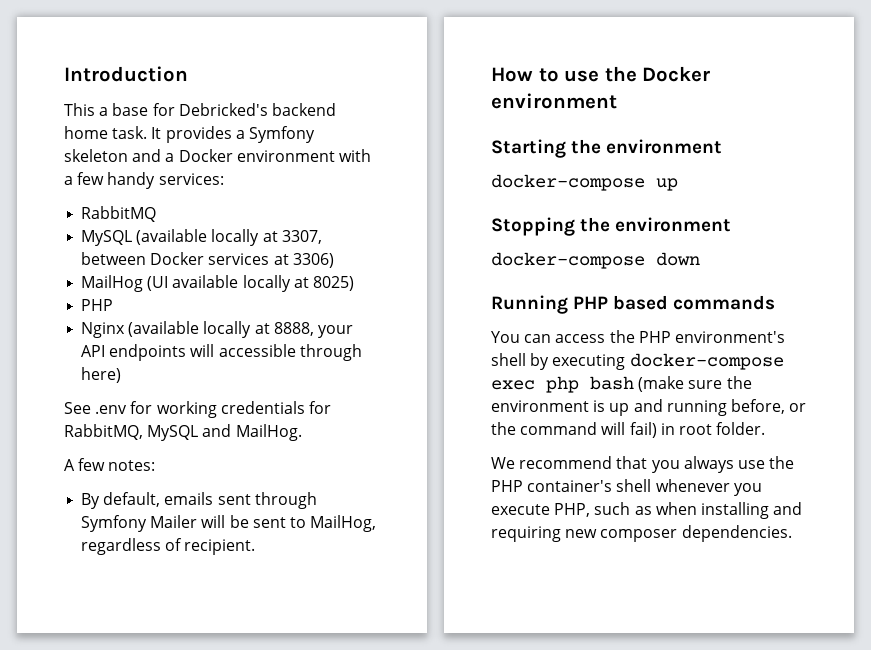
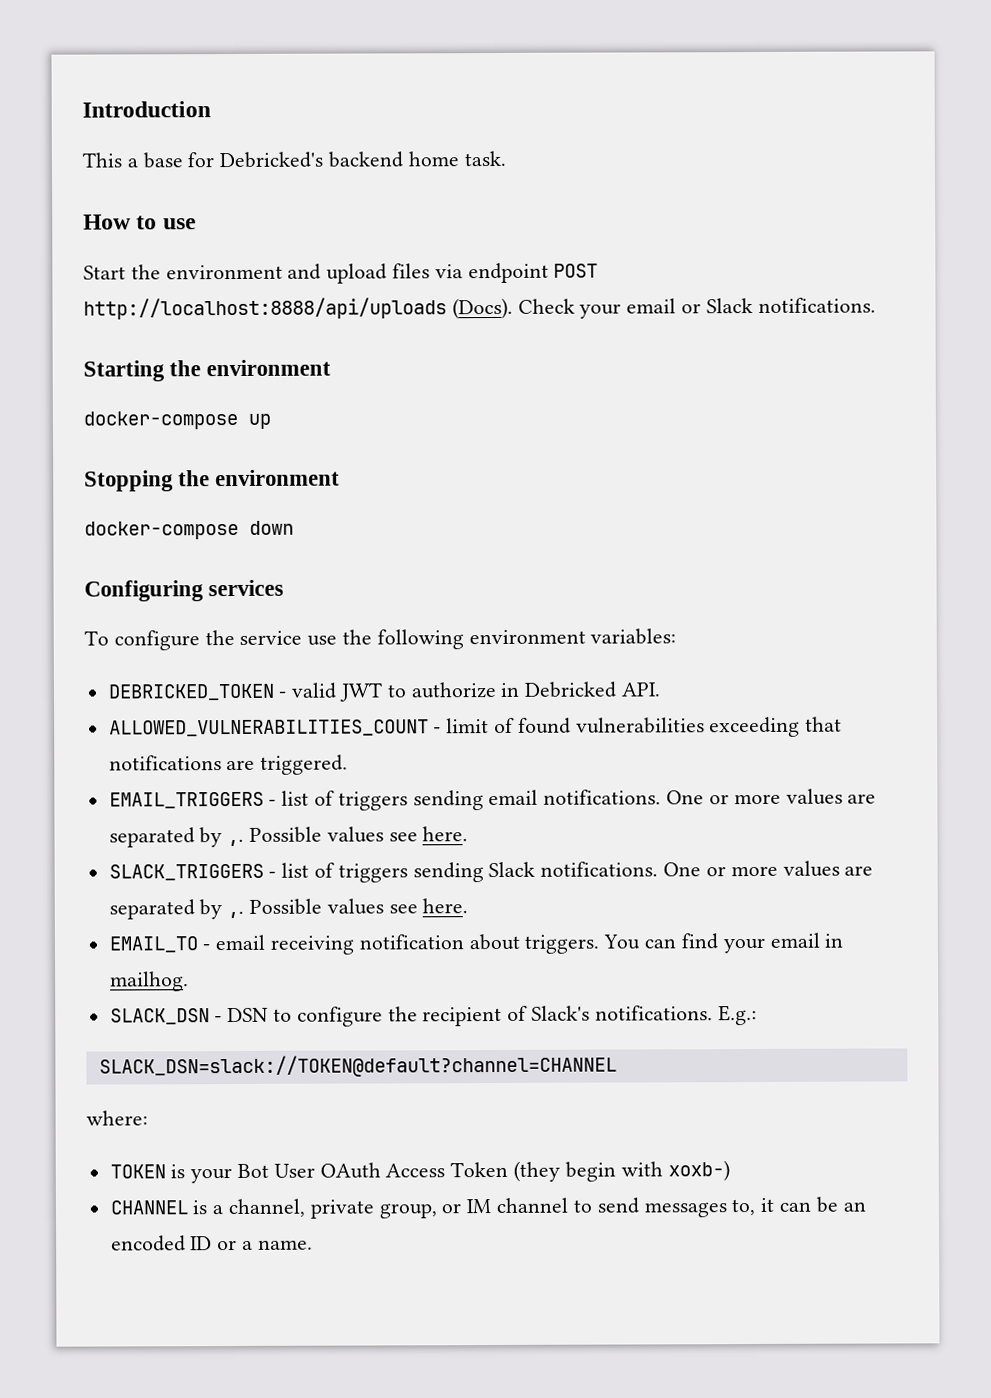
[151,126,315,143] [64,149,371,162] [64,172,224,189] [81,206,157,222] [81,229,322,246] [81,252,334,268] [81,275,354,292] [81,299,114,311] [81,321,353,338] [81,344,362,361] [81,367,122,383] [64,401,331,418] [64,424,302,441] [64,458,156,471] [81,492,317,509] [81,515,377,532] [81,538,256,555] It provides a Symfony skeleton and a Docker environment with a few handy services: // RabbitMQ // MySQL (available locally at 3307, between Docker services at 3306) // MailHog (UI available locally at 8025) // PHP // Nginx (available locally at 8888, your API endpoints will accessible through here) // See .env for working credentials for RabbitMQ, MySQL and MailHog. // A few notes: // By default, emails sent through Symfony Mailer will be sent to MailHog, regardless of recipient. -> (506, 158) none
[604,66,711,82] [491,93,617,109] the Docker environment -> [83,262,599,284] [83,297,876,320] // Start the environment and upload files via endpoint POST http://localhost:8888/api/uploads (Docs). Check your email or Slack notifications.
[491,295,776,314] [491,330,785,343] [491,353,784,370] [491,376,752,393] [491,399,807,416] [491,422,766,438] [491,456,795,473] [491,479,762,496] [491,502,803,519] [491,525,792,542] Running PHP based commands // You can access the PHP environment's shell by executing docker-compose exec php bash (make sure the environment is up and running before, or the command will fail) in root folder. // We recommend that you always use the PHP container's shell whenever you execute PHP, such as when installing and requiring new composer dependencies. -> [84,579,285,602] [84,628,677,651] [107,681,661,702] [108,716,843,738] [108,754,349,775] [108,788,877,811] [108,826,469,848] [108,860,874,883] [108,898,469,920] [108,932,844,955] [109,971,189,992] [109,1005,757,1027] [98,1054,617,1078] [86,1110,148,1126] [109,1160,730,1184] [109,1196,866,1219] [110,1235,313,1252] Configuring services // To configure the service use the following environment variables: // DEBRICKED_TOKEN - valid JWT to authorize in Debricked API. // ALLOWED_VULNERABILITIES_COUNT - limit of found vulnerabilities exceeding that notifications are triggered. // EMAIL_TRIGGERS - list of triggers sending email notifications. One or more values are separated by ,. Possible values see here. // SLACK_TRIGGERS - list of triggers sending Slack notifications. One or more values are separated by ,. Possible values see here. // EMAIL_TO - email receiving notification about triggers. You can find your email in mailhog. // SLACK_DSN - DSN to configure the recipient of Slack's notifications. E.g.: // SLACK_DSN=slack://TOKEN@default?channel=CHANNEL // where: // TOKEN is your Bot User OAuth Access Token (they begin with xoxb-) // CHANNEL is a channel, private group, or IM channel to send messages to, it can be an encoded ID or a name.

